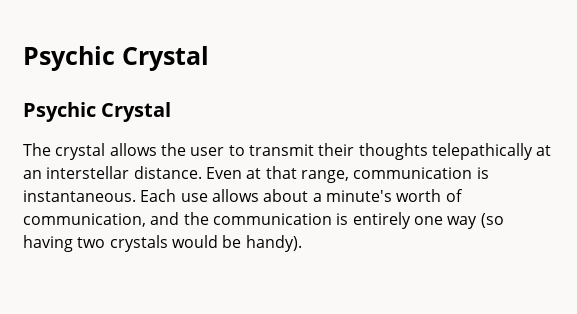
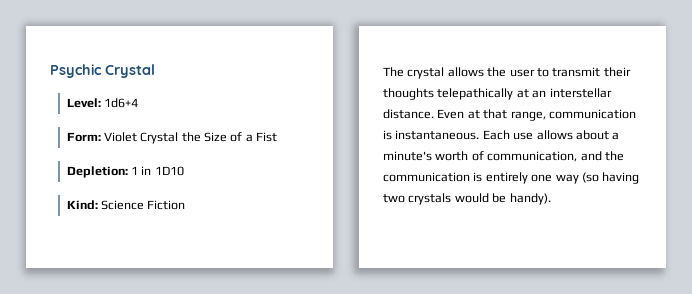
[23,46,209,71] [23,102,172,122] Psychic Crystal // Psychic Crystal -> [50,64,155,78] [66,98,138,108] [66,132,278,144] [66,166,184,178] [66,200,186,210] Psychic Crystal // Level: 1d6+4 // Form: Violet Crystal the Size of a Fist // Depletion: 1 in 1D10 // Kind: Science Fiction

